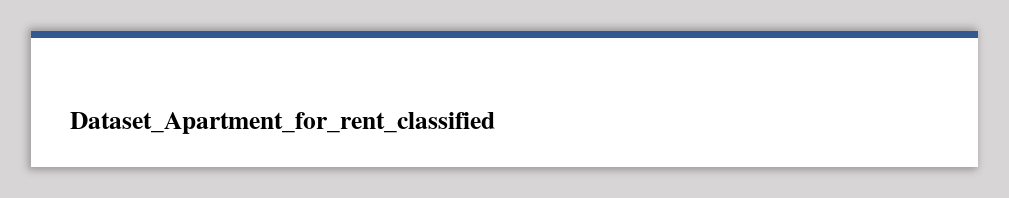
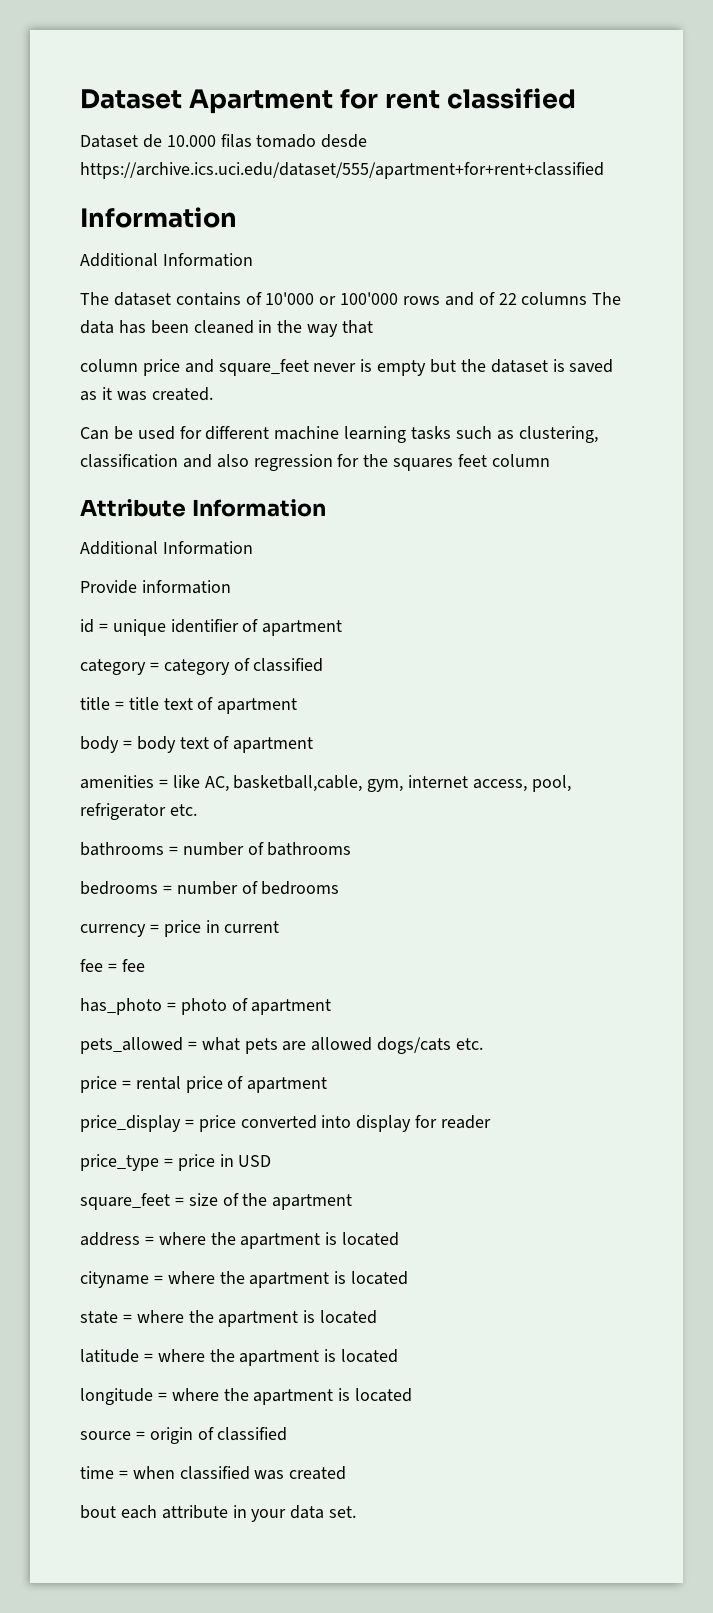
[70,112,495,134] Dataset_Apartment_for_rent_classified -> [80,88,576,114] [80,134,368,148] [80,162,604,179] [80,207,237,228] [80,253,253,267] [80,292,622,306] [80,320,374,337] [80,359,614,376] [80,387,213,401] [80,426,598,443] [80,454,550,471] [80,499,326,517] [80,541,253,555] [80,580,231,594] [80,619,343,636] [80,658,324,675] [80,697,298,714] [80,736,314,753] [80,775,571,792] [80,803,197,820] [80,842,352,856] [80,881,340,895] [80,920,280,937] [80,959,145,972] [80,998,332,1015] [80,1037,484,1054] [80,1076,328,1093] [80,1115,492,1132] [80,1154,272,1171] [80,1193,353,1210] [80,1232,400,1249] [80,1271,409,1288] [80,1310,378,1327] [80,1349,399,1366] [80,1388,413,1405] [80,1427,288,1444] [80,1466,347,1480] [80,1505,357,1522] Dataset Apartment for rent classified // Dataset de 10.000 filas tomado desde https://archive.ics.uci.edu/dataset/555/apartment+for+rent+classified // Information // Additional Information // The dataset contains of 10'000 or 100'000 rows and of 22 columns The data has been cleaned in the way that // column price and square_feet never is empty but the dataset is saved as it was created. // Can be used for different machine learning tasks such as clustering, classification and also regression for the squares feet column // Attribute Information // Additional Information // Provide information // id = unique identifier of apartment // category = category of classified // title = title text of apartment // body = body text of apartment // amenities = like AC, basketball,cable, gym, internet access, pool, refrigerator etc. // bathrooms = number of bathrooms // bedrooms = number of bedrooms // currency = price in current // fee = fee // has_photo = photo of apartment // pets_allowed = what pets are allowed dogs/cats etc. // price = rental price of apartment // price_display = price converted into display for reader // price_type = price in USD // square_feet = size of the apartment // address = where the apartment is located // cityname = where the apartment is located // state = where the apartment is located // latitude = where the apartment is located // longitude = where the apartment is located // source = origin of classified // time = when classified was created // bout each attribute in your data set.

